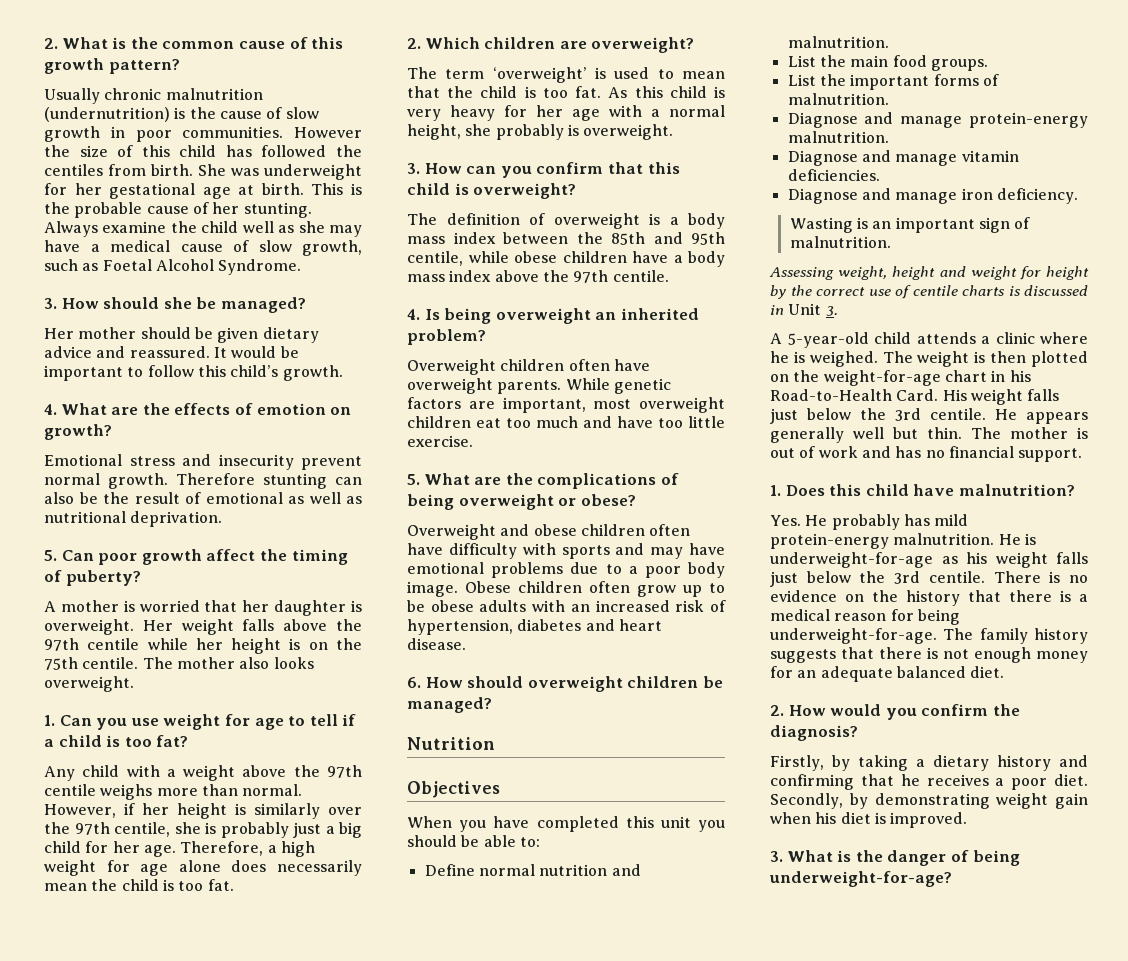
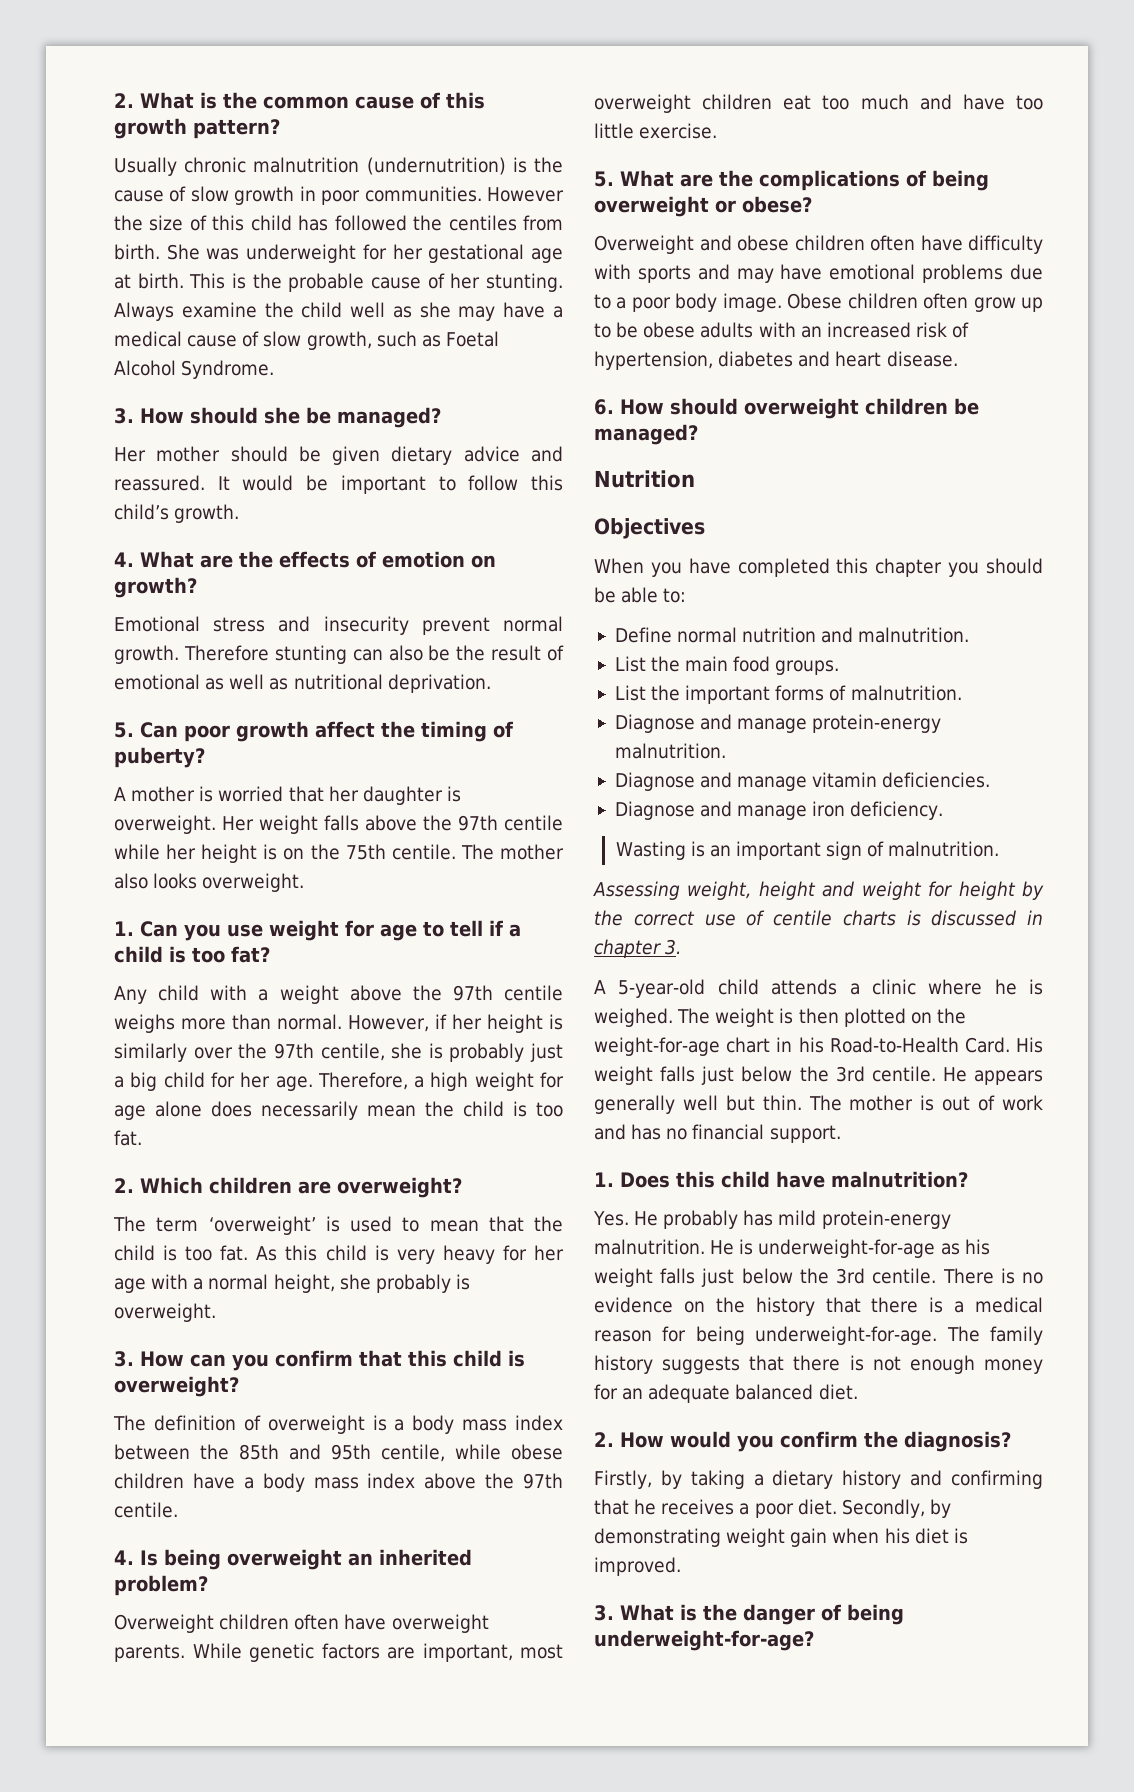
[660,816,691,828] unit -> [875,558,943,577] chapter
[788,303,822,315] Unit -> [594,939,661,958] chapter

